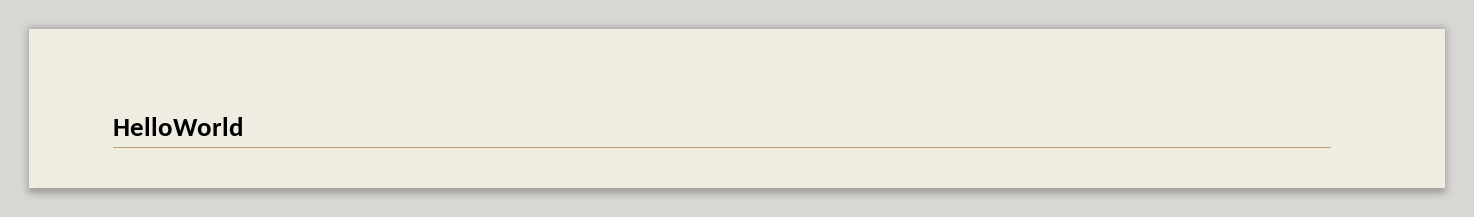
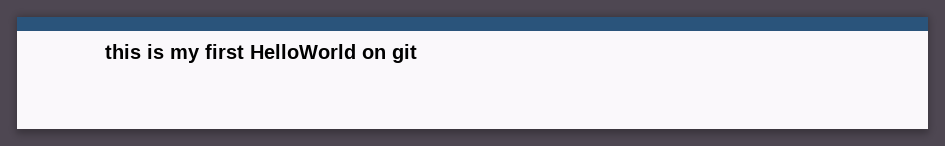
[113,117,243,136] HelloWorld -> [105,44,417,63] this is my first HelloWorld on git

